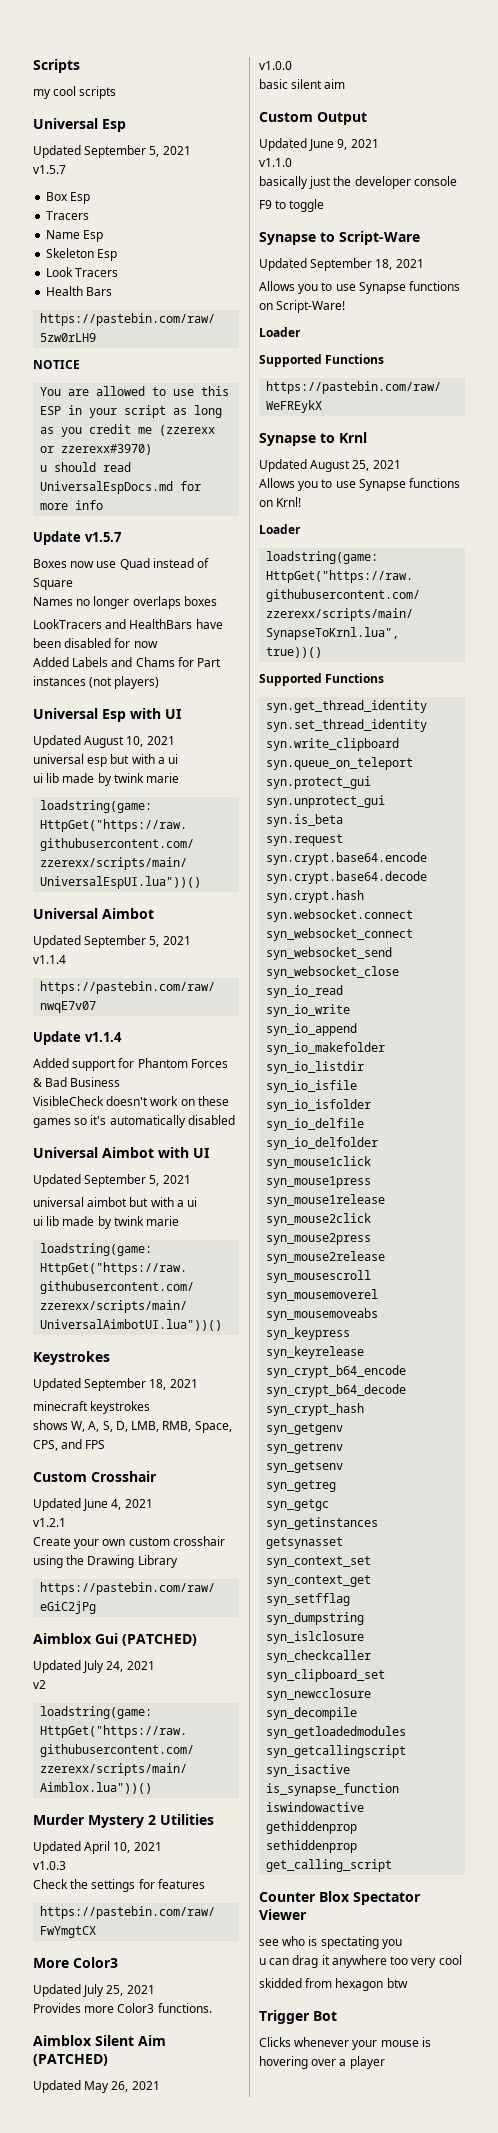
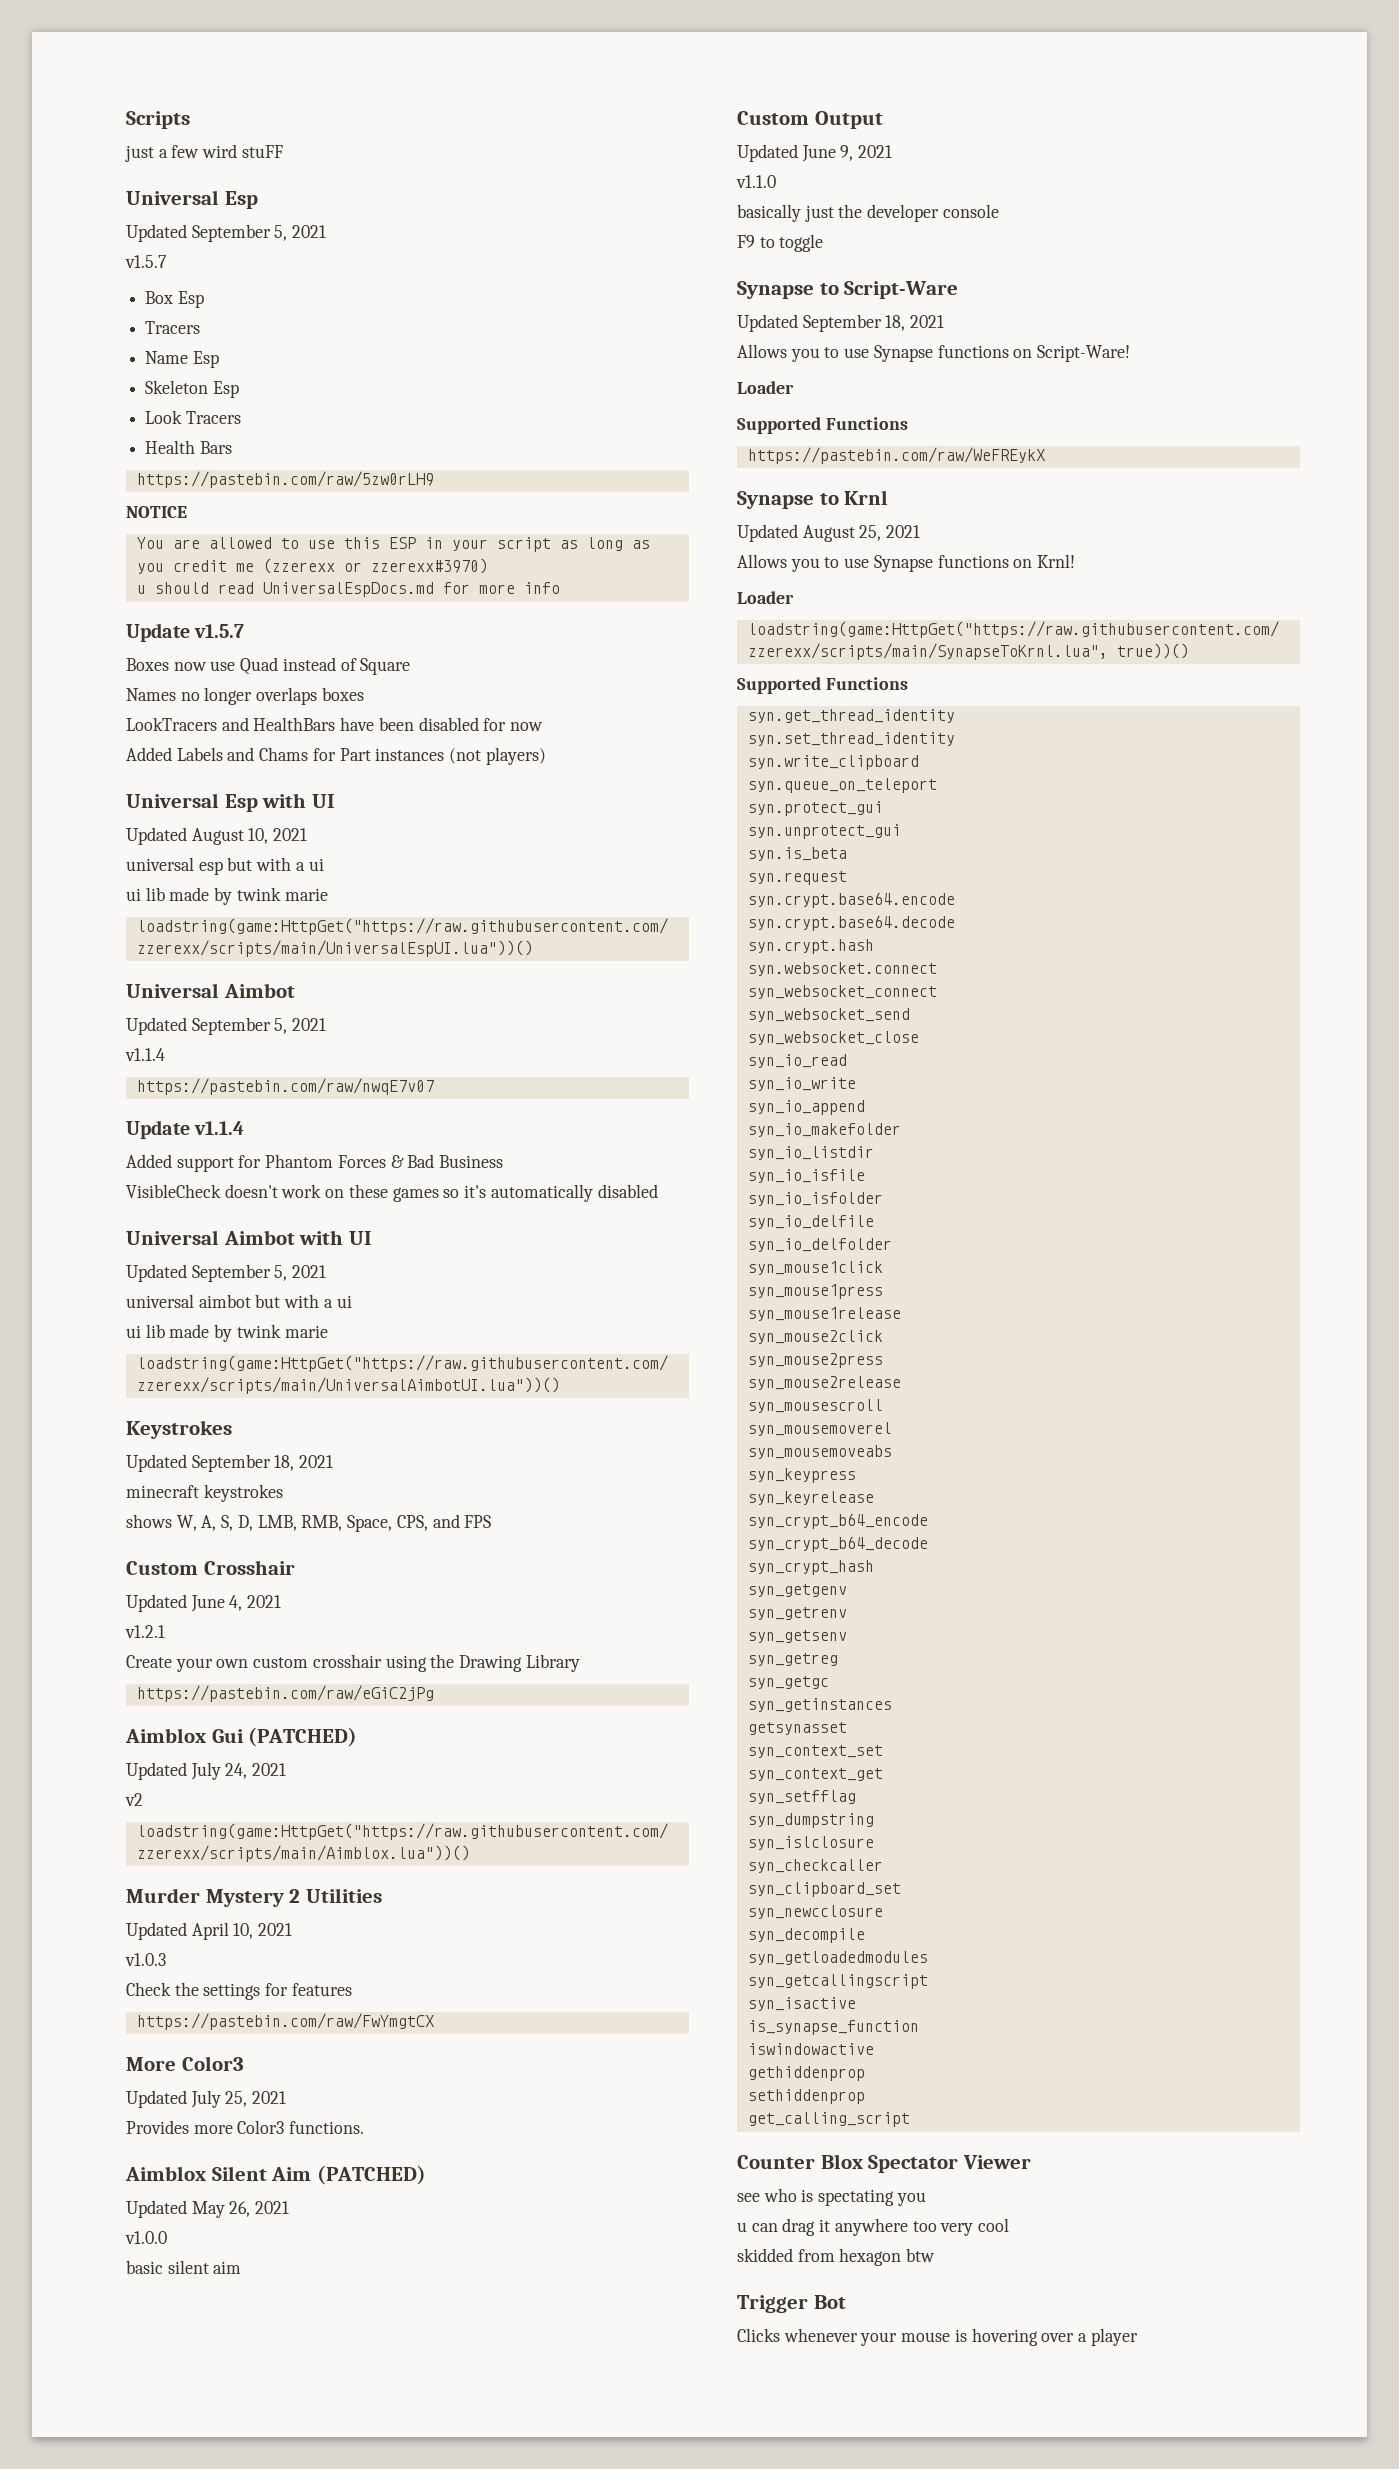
[33,86,117,99] my cool scripts -> [125,144,283,162] just a few wird stuFF

